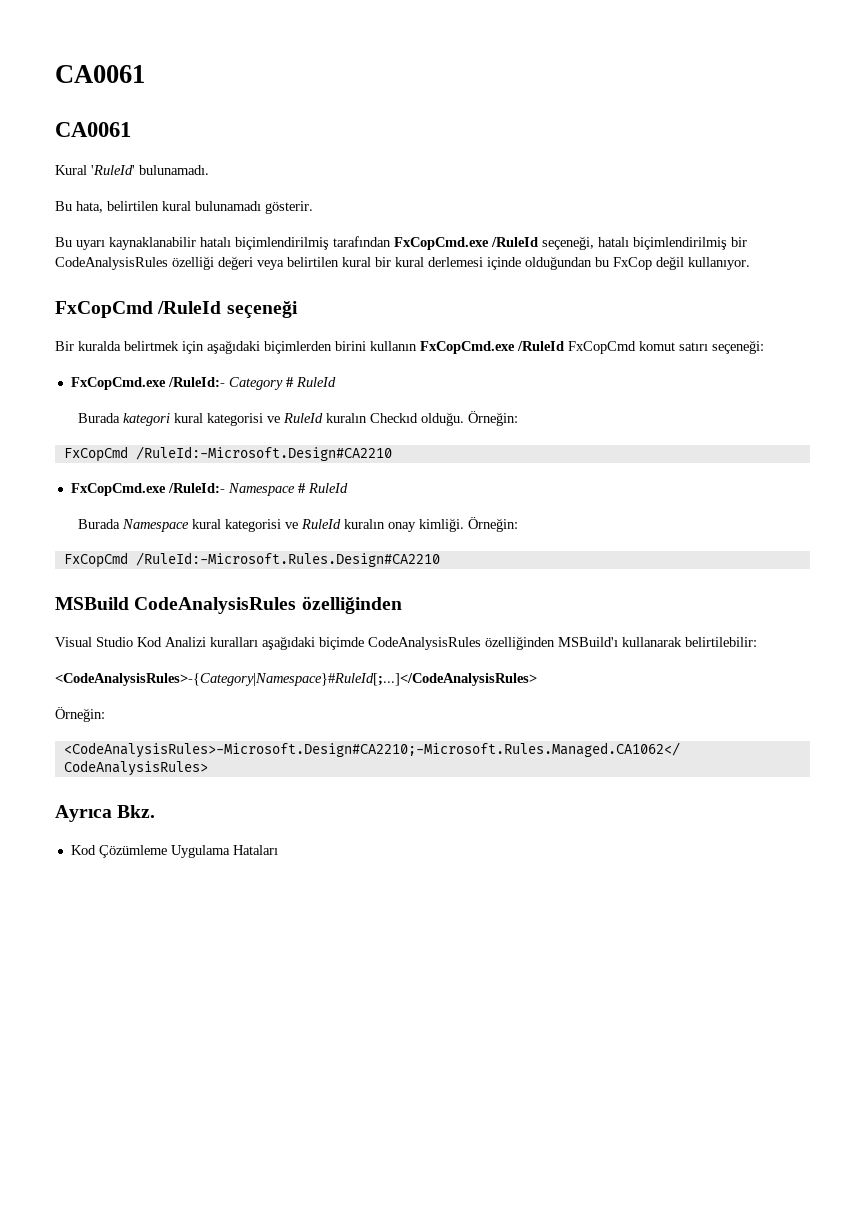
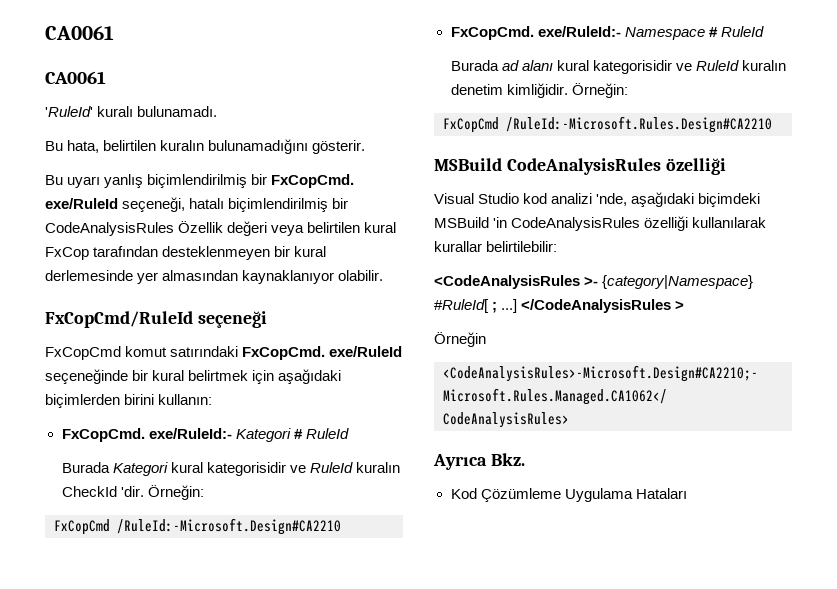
[55,165,135,175] Kural 'RuleId' -> [45,106,134,117] 'RuleId' kuralı
[162,201,261,211] kural bulunamadı -> [160,139,309,154] kuralın bulunamadığını
[109,236,538,250] kaynaklanabilir hatalı biçimlendirilmiş tarafından FxCopCmd.exe /RuleId -> [104,174,355,188] [45,198,118,209] yanlış biçimlendirilmiş bir FxCopCmd. exe/RuleId
[172,256,214,270] özelliği -> [178,221,224,233] Özellik
[375,256,750,270] [55,301,298,318] [55,341,121,351] bir kural derlemesi içinde olduğundan bu FxCop değil kullanıyor. // FxCopCmd /RuleId seçeneği // Bir kuralda -> [45,246,327,260] [45,270,384,284] [45,311,267,328] [45,346,403,360] [45,369,185,384] FxCop tarafından desteklenmeyen bir kural derlemesinde yer almasından kaynaklanıyor olabilir. // FxCopCmd/RuleId seçeneği // FxCopCmd komut satırındaki FxCopCmd. exe/RuleId seçeneğinde bir kural
[370,340,764,354] [70,377,336,390] [78,412,465,426] kullanın FxCopCmd.exe /RuleId FxCopCmd komut satırı seçeneği: // FxCopCmd.exe /RuleId:- Category # RuleId // Burada kategori kural kategorisi ve RuleId kuralın Checkıd olduğu. -> [158,394,213,405] [61,428,349,442] [61,462,401,476] [61,486,144,497] kullanın: // FxCopCmd. exe/RuleId:- Kategori # RuleId // Burada Kategori kural kategorisidir ve RuleId kuralın CheckId 'dir.
[70,483,225,496] FxCopCmd.exe /RuleId:- -> [450,26,621,40] FxCopCmd. exe/RuleId:-
[122,518,465,532] Namespace kural kategorisi ve RuleId kuralın onay kimliği. -> [501,60,787,74] [450,83,568,98] ad alanı kural kategorisidir ve RuleId kuralın denetim kimliğidir.
[301,596,402,614] özelliğinden -> [665,158,726,175] özelliği
[137,636,757,650] [55,673,537,686] [55,707,105,722] Kod Analizi kuralları aşağıdaki biçimde CodeAnalysisRules özelliğinden MSBuild'ı kullanarak belirtilebilir: // <CodeAnalysisRules>-{Category|Namespace}#RuleId[;...]</CodeAnalysisRules> // Örneğin: -> [523,192,761,207] [434,216,767,231] [434,241,558,252] [434,275,754,289] [434,299,685,313] [434,332,486,347] kod analizi 'nde, aşağıdaki biçimdeki MSBuild 'in CodeAnalysisRules özelliği kullanılarak kurallar belirtilebilir: // <CodeAnalysisRules >- {category|Namespace} #RuleId[ ; ...] </CodeAnalysisRules > // Örneğin

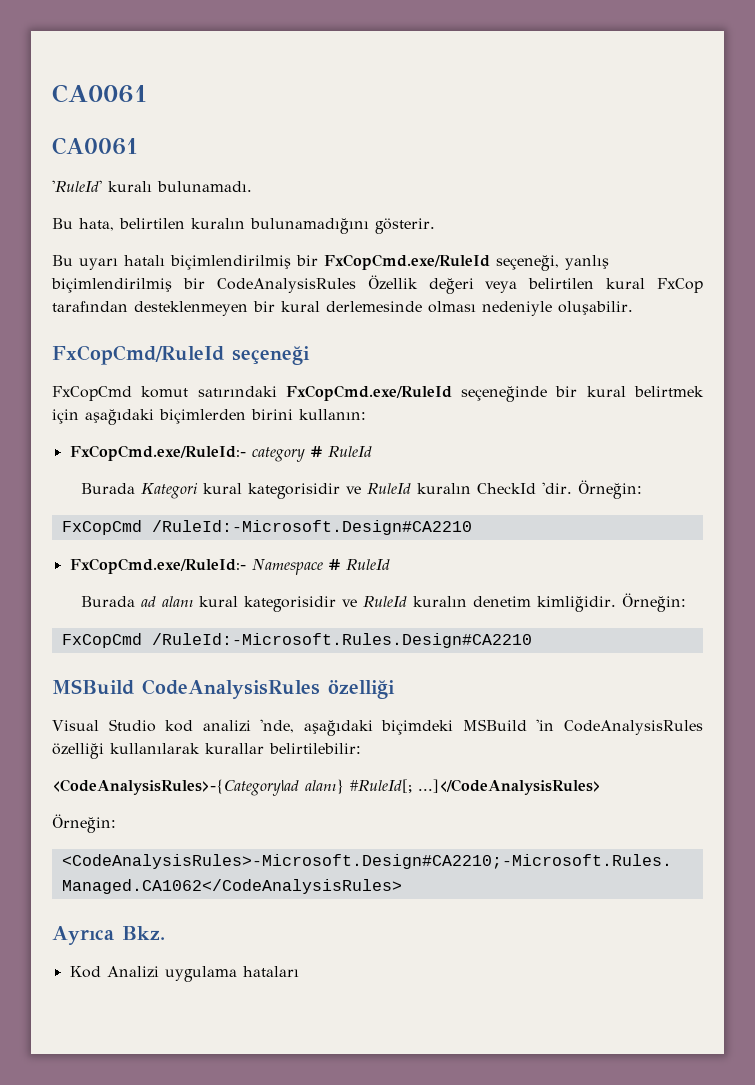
[104,174,355,188] [45,197,225,212] yanlış biçimlendirilmiş bir FxCopCmd. exe/RuleId seçeneği, hatalı -> [124,254,609,271] hatalı biçimlendirilmiş bir FxCopCmd.exe/RuleId seçeneği, yanlış
[137,270,384,284] yer almasından kaynaklanıyor olabilir. -> [428,301,633,316] olması nedeniyle oluşabilir.
[242,346,403,360] FxCopCmd. exe/RuleId -> [285,385,452,401] FxCopCmd.exe/RuleId
[61,428,291,442] FxCopCmd. exe/RuleId:- Kategori -> [69,445,305,462] FxCopCmd.exe/RuleId:- category
[450,26,621,40] FxCopCmd. exe/RuleId:- -> [69,558,246,574] FxCopCmd.exe/RuleId:-
[434,275,754,289] [434,299,685,313] [434,332,486,347] <CodeAnalysisRules >- {category|Namespace} #RuleId[ ; ...] </CodeAnalysisRules > // Örneğin -> [52,779,601,796] [52,814,116,833] <CodeAnalysisRules>-{Category|ad alanı} #RuleId[; ...]</CodeAnalysisRules> // Örneğin:
[480,488,687,502] Çözümleme Uygulama Hataları -> [106,966,299,982] Analizi uygulama hataları

